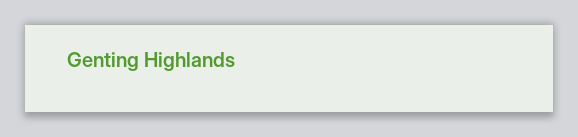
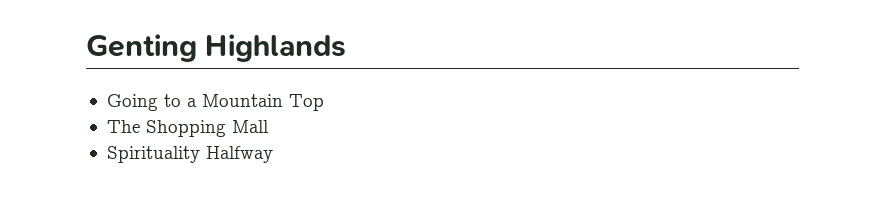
(236, 61) none -> [106,94,324,111] [106,120,269,137] [106,146,273,163] // Going to a Mountain Top // The Shopping Mall // Spirituality Halfway

